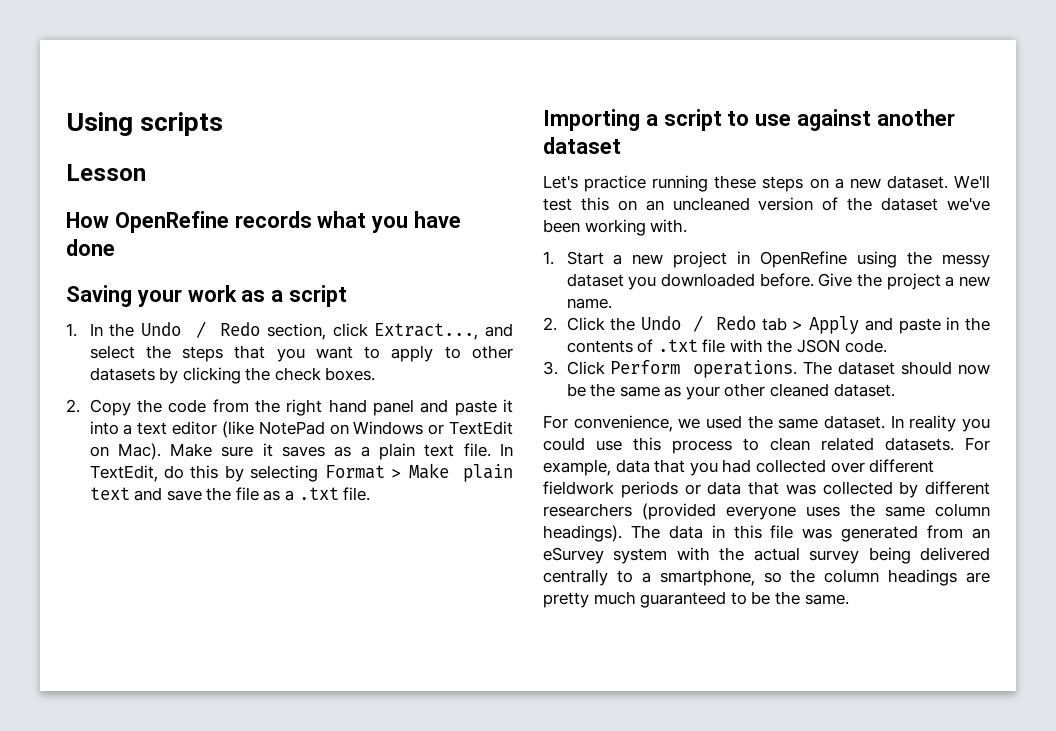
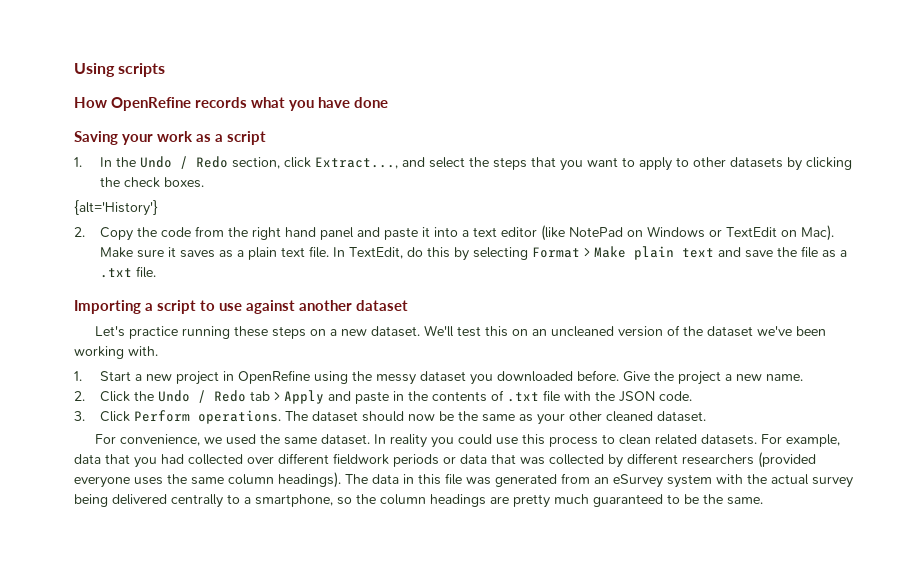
[66,164,146,181] // Lesson -> (166, 70) none
(376, 374) none -> [74,200,158,216] // {alt='History'}

